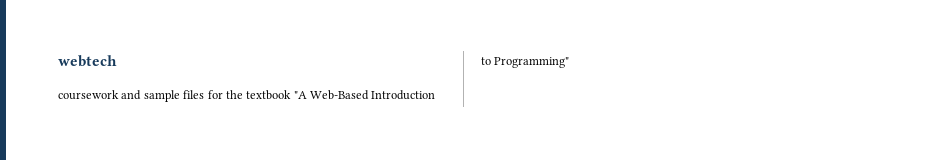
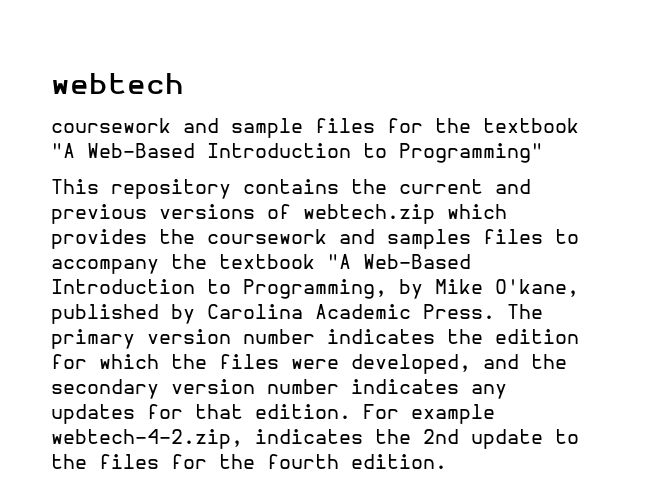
(570, 62) none -> [51,179,531,199] [51,204,507,224] [51,229,579,249] [51,254,471,274] [51,279,579,299] [51,304,543,324] [51,329,579,349] [51,354,567,374] [51,379,507,399] [51,404,495,424] [51,429,579,449] [51,454,447,469] // This repository contains the current and previous versions of webtech.zip which provides the coursework and samples files to accompany the textbook "A Web-Based Introduction to Programming, by Mike O'kane, published by Carolina Academic Press. The primary version number indicates the edition for which the files were developed, and the secondary version number indicates any updates for that edition. For example webtech-4-2.zip, indicates the 2nd update to the files for the fourth edition.

